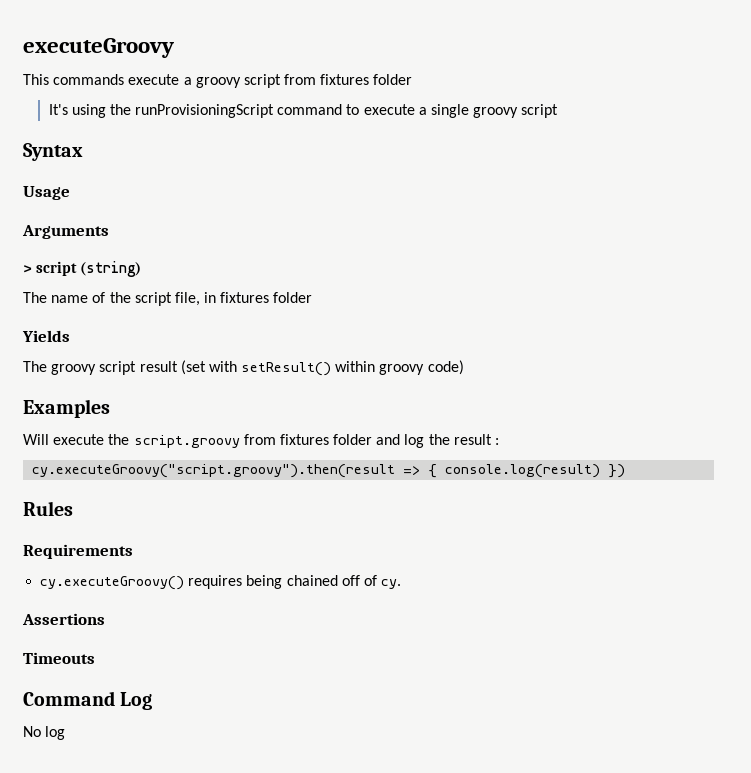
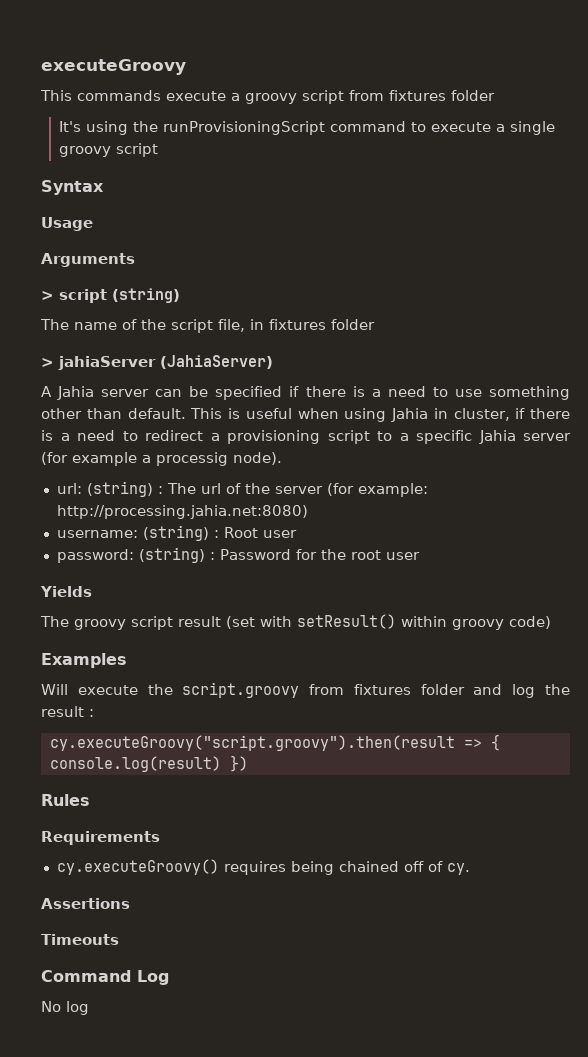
(313, 297) none -> [41,355,273,370] [41,386,571,400] [41,408,570,422] [41,430,571,444] [41,452,282,466] [56,481,428,497] [56,505,308,519] [56,525,297,541] [56,547,420,563] // > jahiaServer (JahiaServer) // A Jahia server can be specified if there is a need to use something other than default. This is useful when using Jahia in cluster, if there is a need to redirect a provisioning script to a specific Jahia server (for example a processig node). // url: (string) : The url of the server (for example: http://processing.jahia.net:8080) // username: (string) : Root user // password: (string) : Password for the root user

